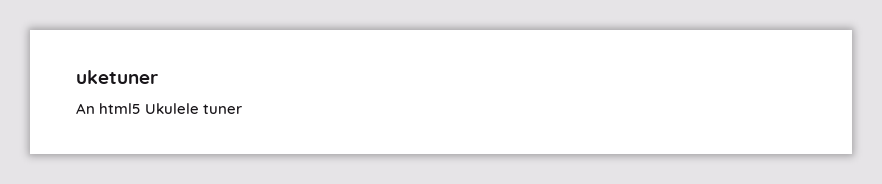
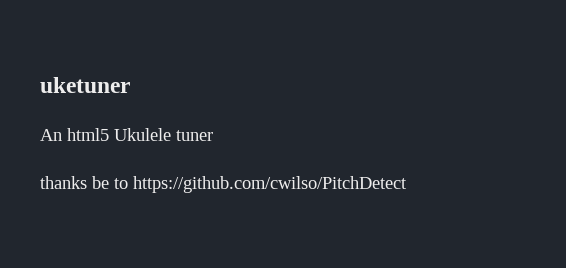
(243, 109) none -> [40,176,407,193] // thanks be to https://github.com/cwilso/PitchDetect

